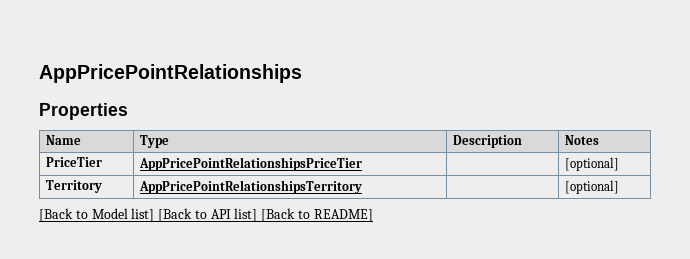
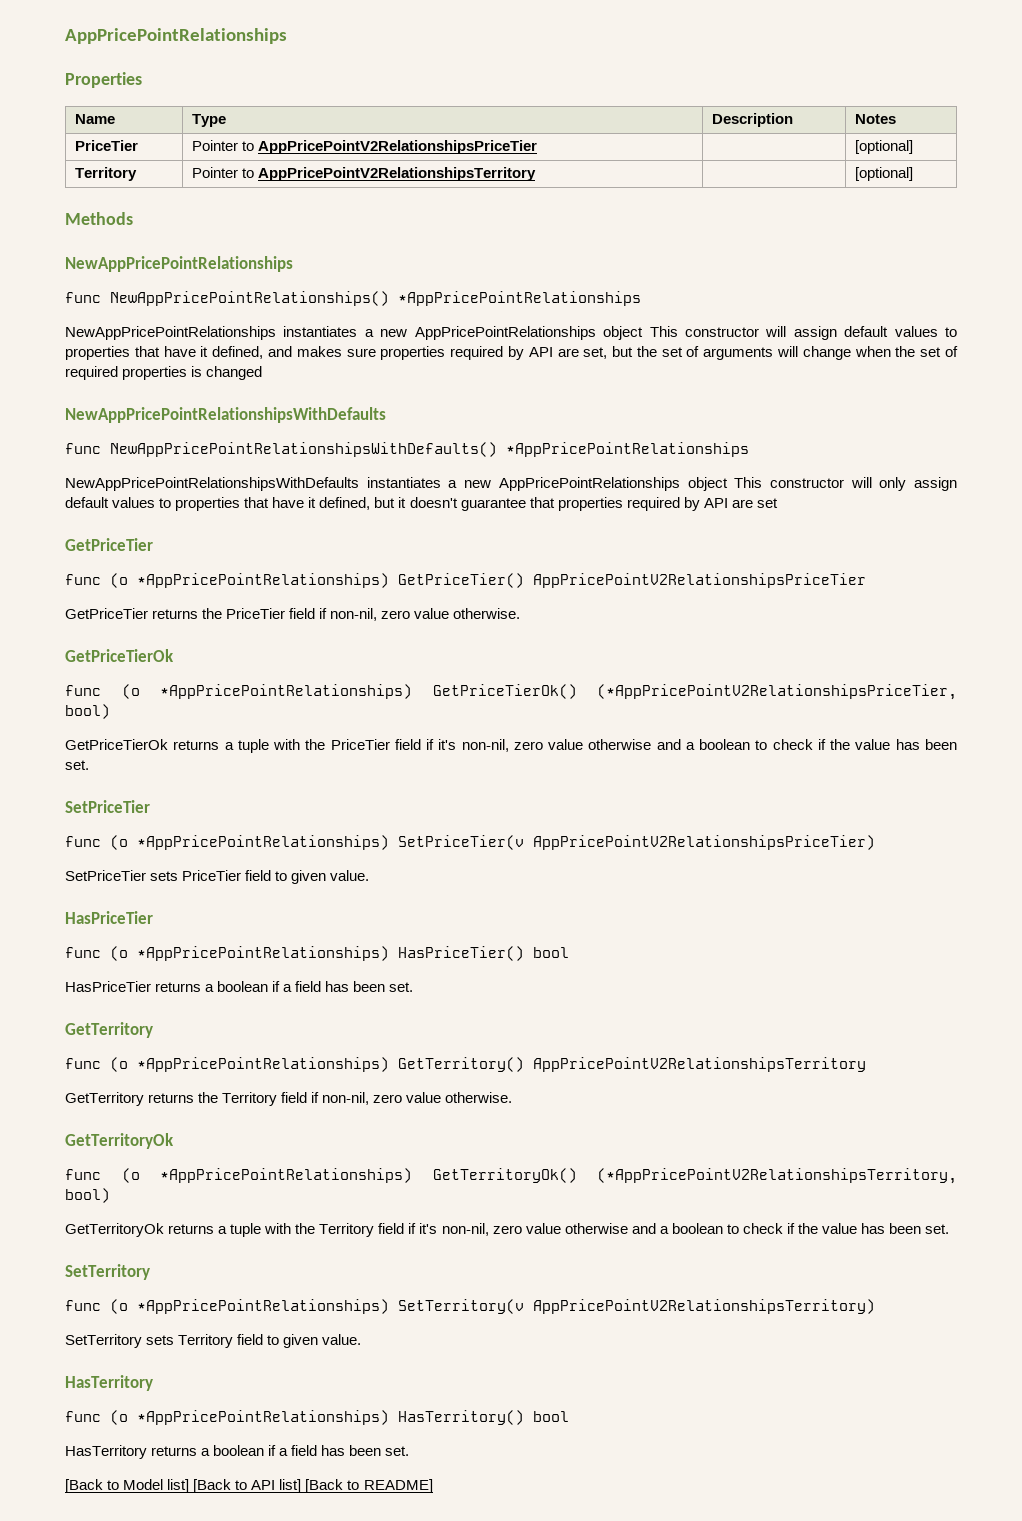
[139,157,363,171] AppPricePointRelationshipsPriceTier -> [191,140,537,154] Pointer to AppPricePointV2RelationshipsPriceTier
[139,180,363,194] [565,180,620,194] AppPricePointRelationshipsTerritory | | [optional] -> [191,167,536,181] [854,167,913,181] [65,212,133,225] [65,256,293,272] [65,291,641,306] [65,326,957,340] [65,346,958,360] [65,366,263,380] [65,407,386,423] [65,442,749,457] [65,477,958,491] [65,497,778,511] [65,538,153,551] [65,573,866,588] [65,608,521,621] [65,649,174,662] [65,684,957,700] [65,704,110,719] [65,739,957,753] [65,760,89,770] [65,800,150,813] [65,835,875,850] [65,870,370,884] [65,911,153,924] [65,946,569,961] [65,981,414,992] [65,1022,153,1038] [65,1057,866,1072] [65,1092,513,1106] [65,1133,174,1149] [65,1168,957,1184] [65,1188,110,1203] [65,1223,950,1237] [65,1264,150,1280] [65,1299,875,1314] [65,1334,362,1348] [65,1375,153,1391] [65,1410,569,1425] [65,1445,410,1459] Pointer to AppPricePointV2RelationshipsTerritory | | [optional] // Methods // NewAppPricePointRelationships // func NewAppPricePointRelationships() *AppPricePointRelationships // NewAppPricePointRelationships instantiates a new AppPricePointRelationships object This constructor will assign default values to properties that have it defined, and makes sure properties required by API are set, but the set of arguments will change when the set of required properties is changed // NewAppPricePointRelationshipsWithDefaults // func NewAppPricePointRelationshipsWithDefaults() *AppPricePointRelationships // NewAppPricePointRelationshipsWithDefaults instantiates a new AppPricePointRelationships object This constructor will only assign default values to properties that have it defined, but it doesn't guarantee that properties required by API are set // GetPriceTier // func (o *AppPricePointRelationships) GetPriceTier() AppPricePointV2RelationshipsPriceTier // GetPriceTier returns the PriceTier field if non-nil, zero value otherwise. // GetPriceTierOk // func (o *AppPricePointRelationships) GetPriceTierOk() (*AppPricePointV2RelationshipsPriceTier, bool) // GetPriceTierOk returns a tuple with the PriceTier field if it's non-nil, zero value otherwise and a boolean to check if the value has been set. // SetPriceTier // func (o *AppPricePointRelationships) SetPriceTier(v AppPricePointV2RelationshipsPriceTier) // SetPriceTier sets PriceTier field to given value. // HasPriceTier // func (o *AppPricePointRelationships) HasPriceTier() bool // HasPriceTier returns a boolean if a field has been set. // GetTerritory // func (o *AppPricePointRelationships) GetTerritory() AppPricePointV2RelationshipsTerritory // GetTerritory returns the Territory field if non-nil, zero value otherwise. // GetTerritoryOk // func (o *AppPricePointRelationships) GetTerritoryOk() (*AppPricePointV2RelationshipsTerritory, bool) // GetTerritoryOk returns a tuple with the Territory field if it's non-nil, zero value otherwise and a boolean to check if the value has been set. // SetTerritory // func (o *AppPricePointRelationships) SetTerritory(v AppPricePointV2RelationshipsTerritory) // SetTerritory sets Territory field to given value. // HasTerritory // func (o *AppPricePointRelationships) HasTerritory() bool // HasTerritory returns a boolean if a field has been set.

